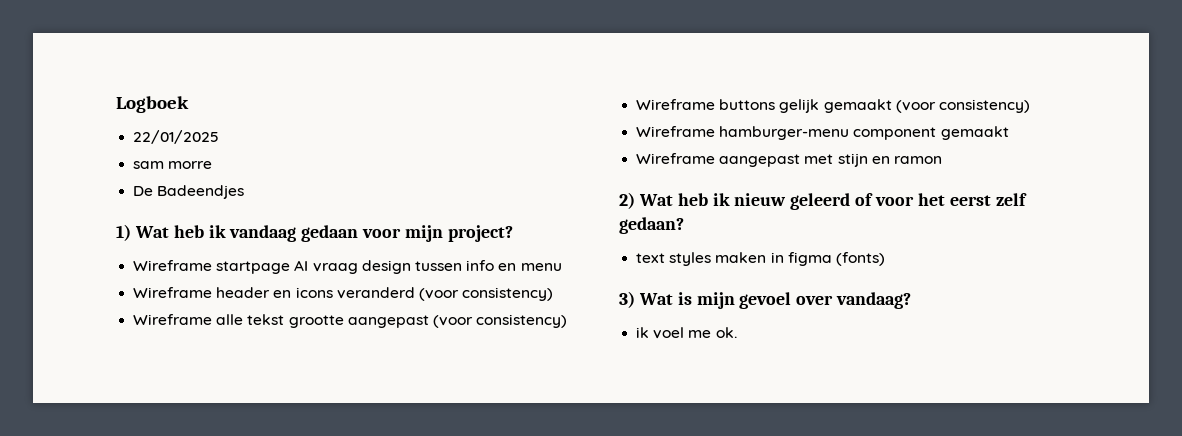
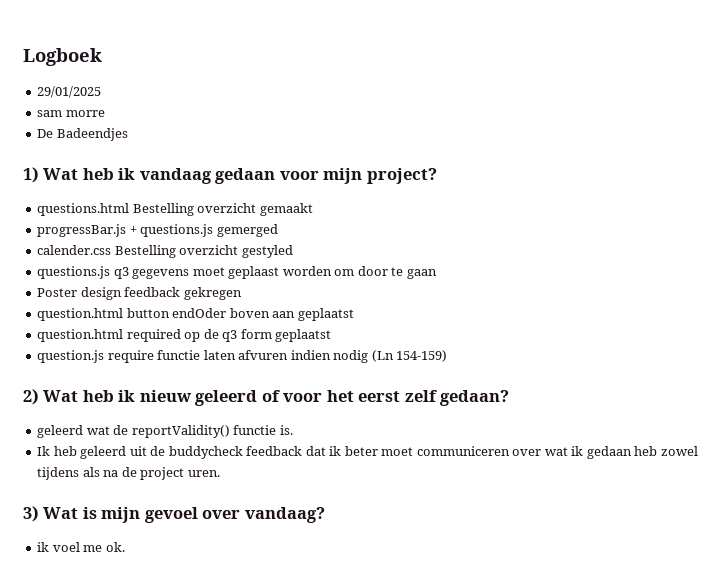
[133,130,220,144] 22/01/2025 -> [37,86,102,98] 29/01/2025
[133,260,562,274] [133,287,554,301] [133,314,568,328] [636,99,1030,113] [636,126,1009,140] [636,153,942,167] Wireframe startpage AI vraag design tussen info en menu // Wireframe header en icons veranderd (voor consistency) // Wireframe alle tekst grootte aangepast (voor consistency) // Wireframe buttons gelijk gemaakt (voor consistency) // Wireframe hamburger-menu component gemaakt // Wireframe aangepast met stijn en ramon -> [37,203,313,216] [37,224,278,237] [37,245,293,258] [37,266,437,279] [37,287,242,300] [37,308,354,321] [37,329,332,342] [37,350,448,363] questions.html Bestelling overzicht gemaakt // progressBar.js + questions.js gemerged // calender.css Bestelling overzicht gestyled // questions.js q3 gegevens moet geplaast worden om door te gaan // Poster design feedback gekregen // question.html button endOder boven aan geplaatst // question.html required op de q3 form geplaatst // question.js require functie laten afvuren indien nodig (Ln 154-159)
[636,252,885,266] text styles maken in figma (fonts) -> [37,425,293,438] [37,446,698,459] [37,467,220,480] geleerd wat de reportValidity() functie is. // Ik heb geleerd uit de buddycheck feedback dat ik beter moet communiceren over wat ik gedaan heb zowel tijdens als na de project uren.

